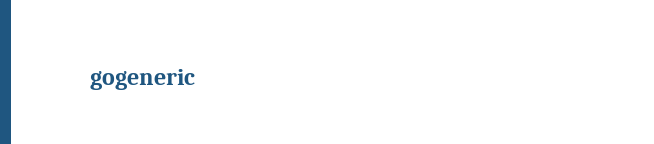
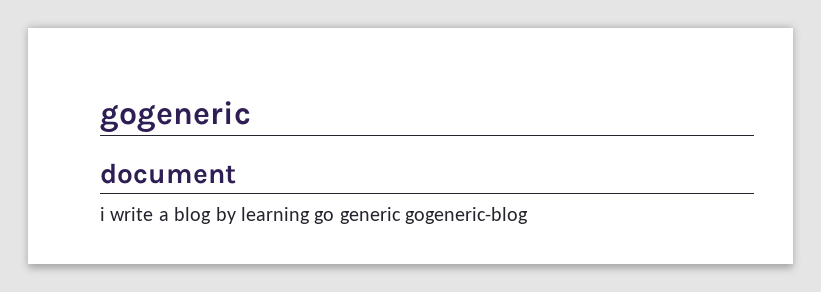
(195, 79) none -> [100,163,236,184] [100,207,529,224] // document // i write a blog by learning go generic gogeneric-blog

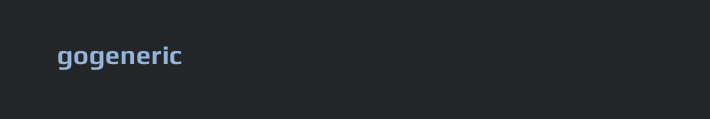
[100,163,236,184] [100,207,529,224] // document // i write a blog by learning go generic gogeneric-blog -> (182, 58) none

